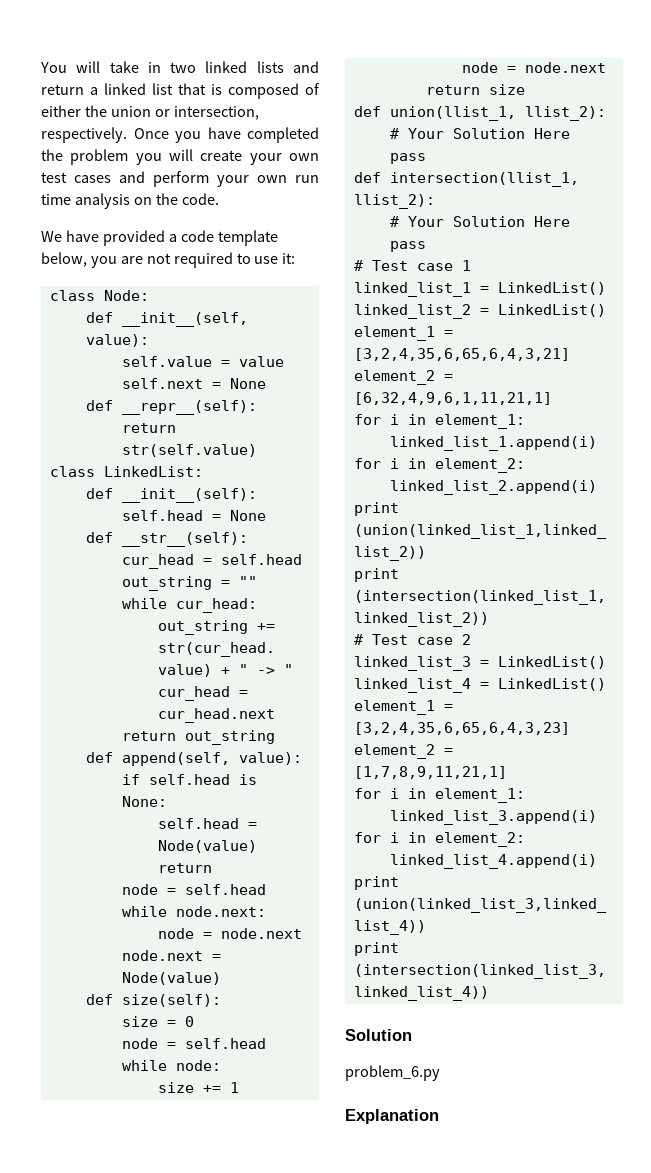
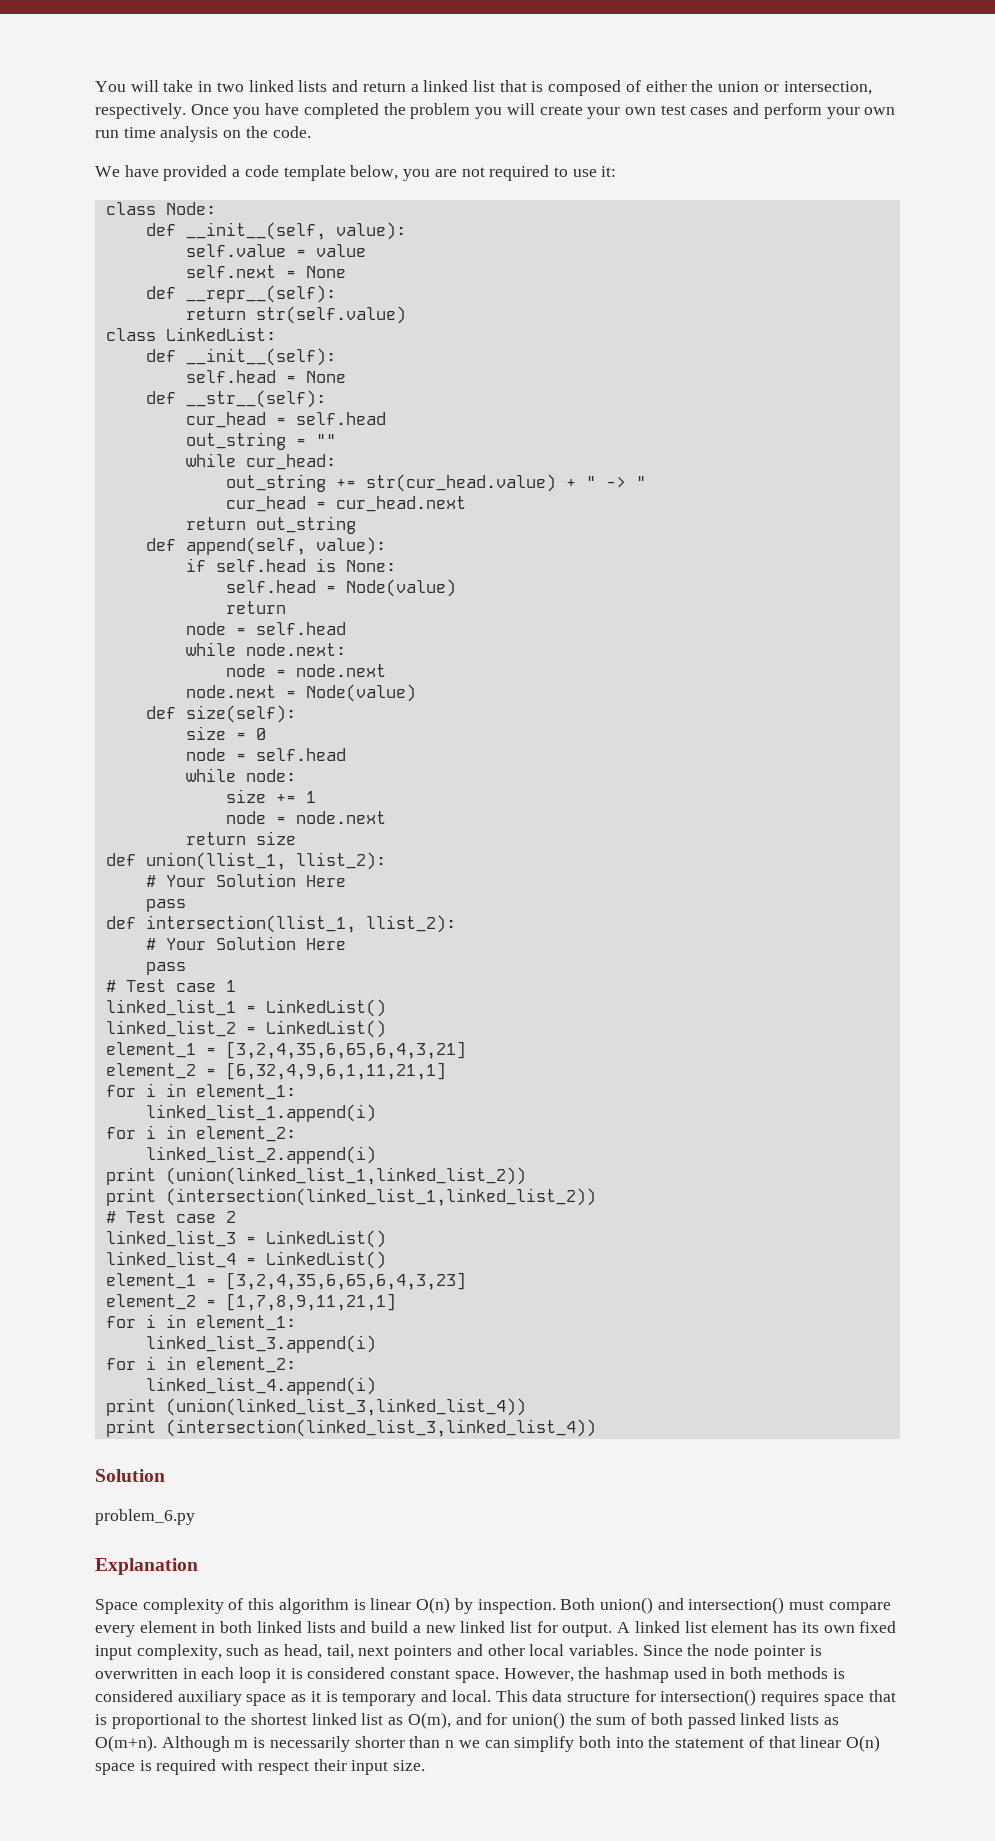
(439, 1116) none -> [95,1597,891,1614] [95,1621,897,1637] [95,1644,822,1660] [95,1667,845,1683] [95,1689,896,1706] [95,1712,839,1729] [95,1735,881,1752] [95,1759,426,1775] // Space complexity of this algorithm is linear O(n) by inspection. Both union() and intersection() must compare every element in both linked lists and build a new linked list for output. A linked list element has its own fixed input complexity, such as head, tail, next pointers and other local variables. Since the node pointer is overwritten in each loop it is considered constant space. However, the hashmap used in both methods is considered auxiliary space as it is temporary and local. This data structure for intersection() requires space that is proportional to the shortest linked list as O(m), and for union() the sum of both passed linked lists as O(m+n). Although m is necessarily shorter than n we can simplify both into the statement of that linear O(n) space is required with respect their input size.

